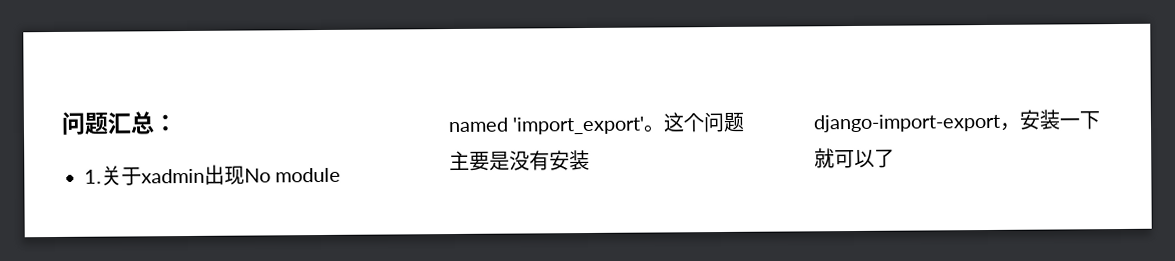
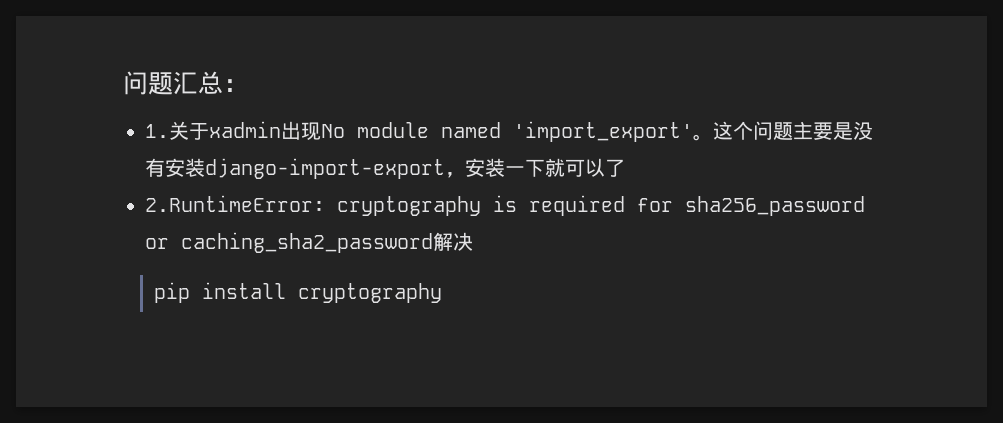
(895, 158) none -> [145,195,865,216] [145,232,473,253] [153,282,442,303] // 2.RuntimeError: cryptography is required for sha256_password or caching_sha2_password解决 // pip install cryptography

